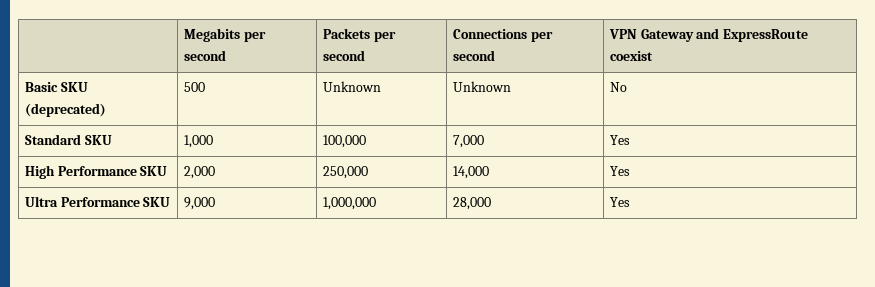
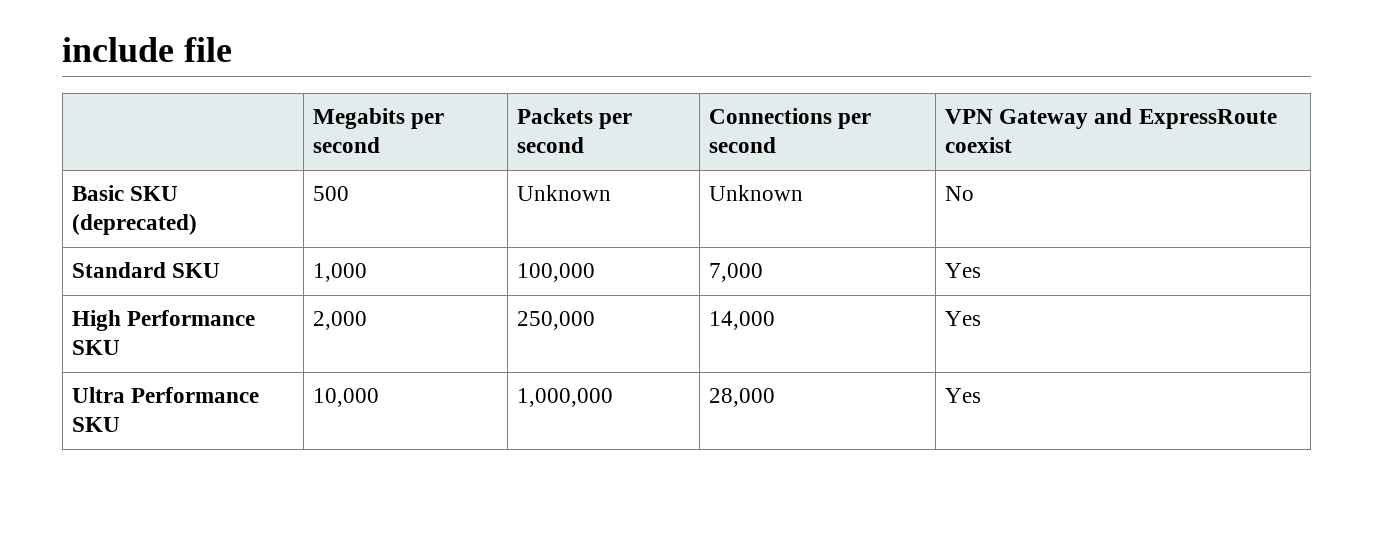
(183, 35) none -> [62,37,232,62] include file //
[183,197,215,210] 9,000 -> [312,388,379,407] 10,000

